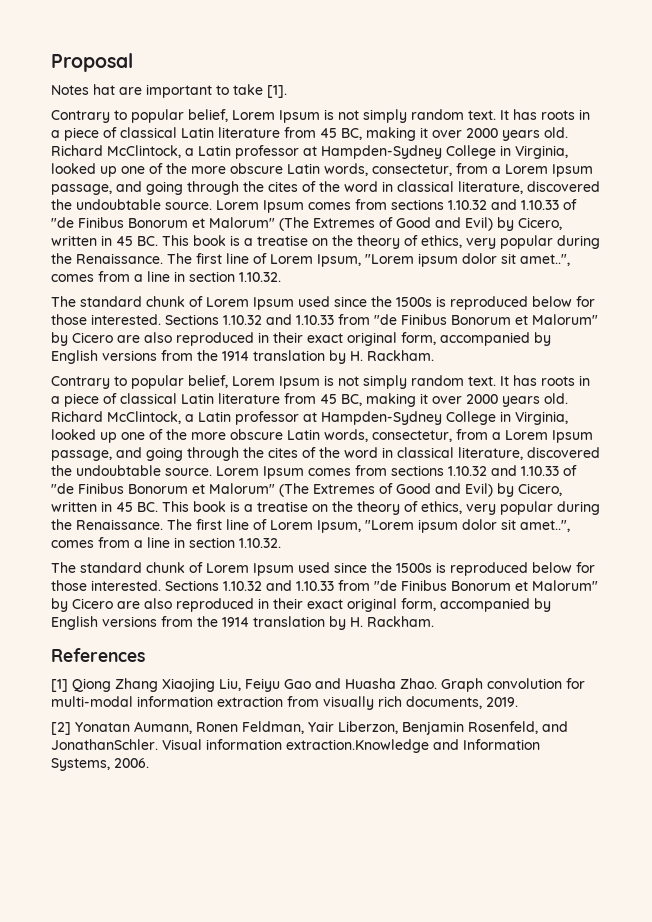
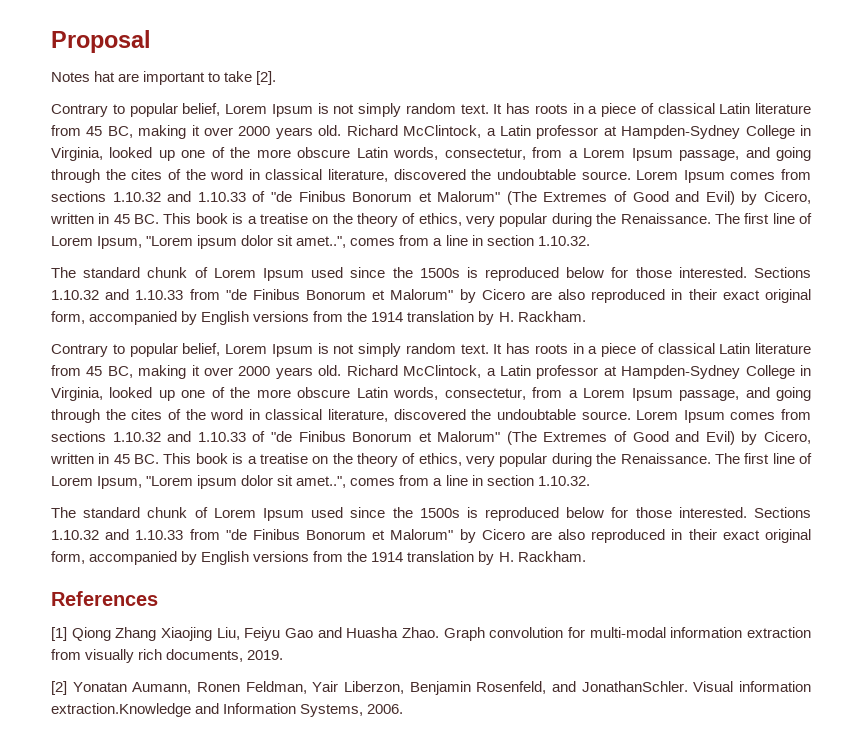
[267,85,287,98] [1]. -> [256,71,277,85] [2].

